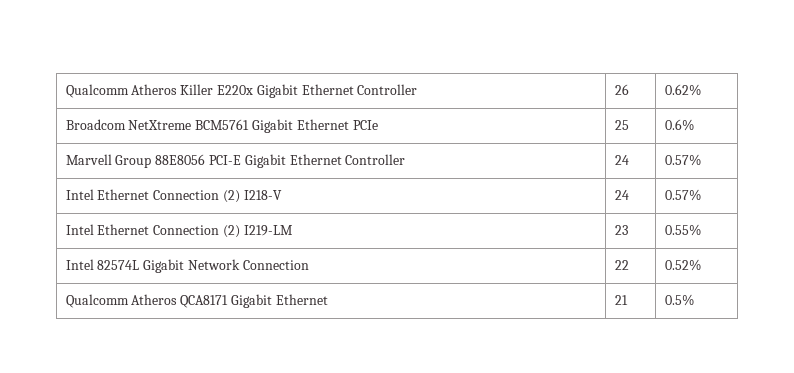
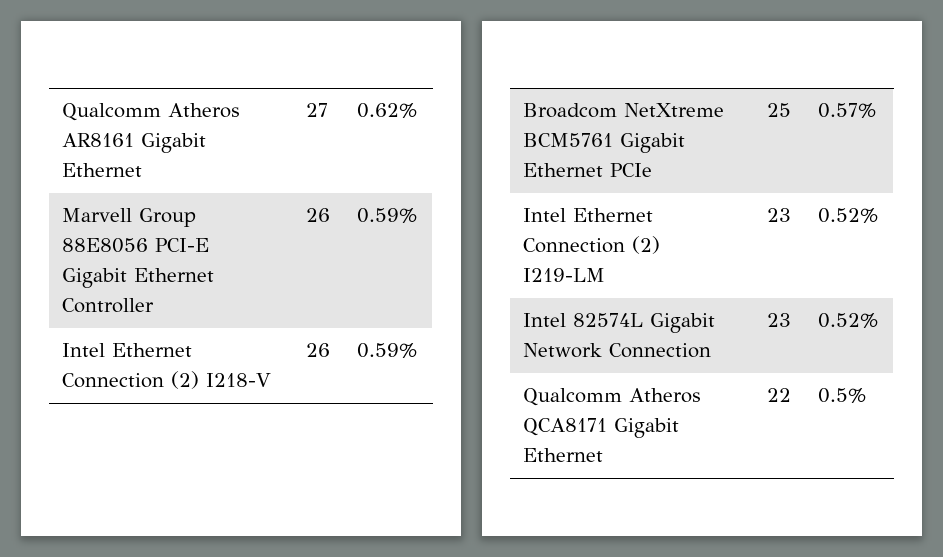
[65,84,418,98] [614,84,629,95] [664,84,701,96] Qualcomm Atheros Killer E220x Gigabit Ethernet Controller | 26 | 0.62% -> [62,103,240,121] [62,133,207,153] [62,163,143,177] [306,103,329,117] [357,103,418,118] [62,208,197,227] [62,238,210,253] [62,268,215,288] [62,298,155,313] [306,208,331,222] [357,208,418,223] [62,343,193,357] [62,371,272,389] [306,343,331,357] [357,343,418,358] Qualcomm Atheros AR8161 Gigabit Ethernet | 27 | 0.62% // Marvell Group 88E8056 PCI-E Gigabit Ethernet Controller | 26 | 0.59% // Intel Ethernet Connection (2) I218-V | 26 | 0.59%
[664,119,694,131] [65,154,406,168] [614,155,629,165] [664,154,701,166] [65,189,282,203] [614,190,629,200] | 0.6% // Marvell Group 88E8056 PCI-E Gigabit Ethernet Controller | 24 | 0.57% // Intel Ethernet Connection (2) I218-V | 24 -> (792, 110) none
[664,224,701,236] 0.55% -> [818,208,879,223] 0.52%
[614,260,629,270] 22 -> [767,313,792,327] 23
[614,295,628,305] 21 -> [767,388,792,402] 22

